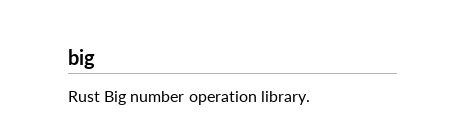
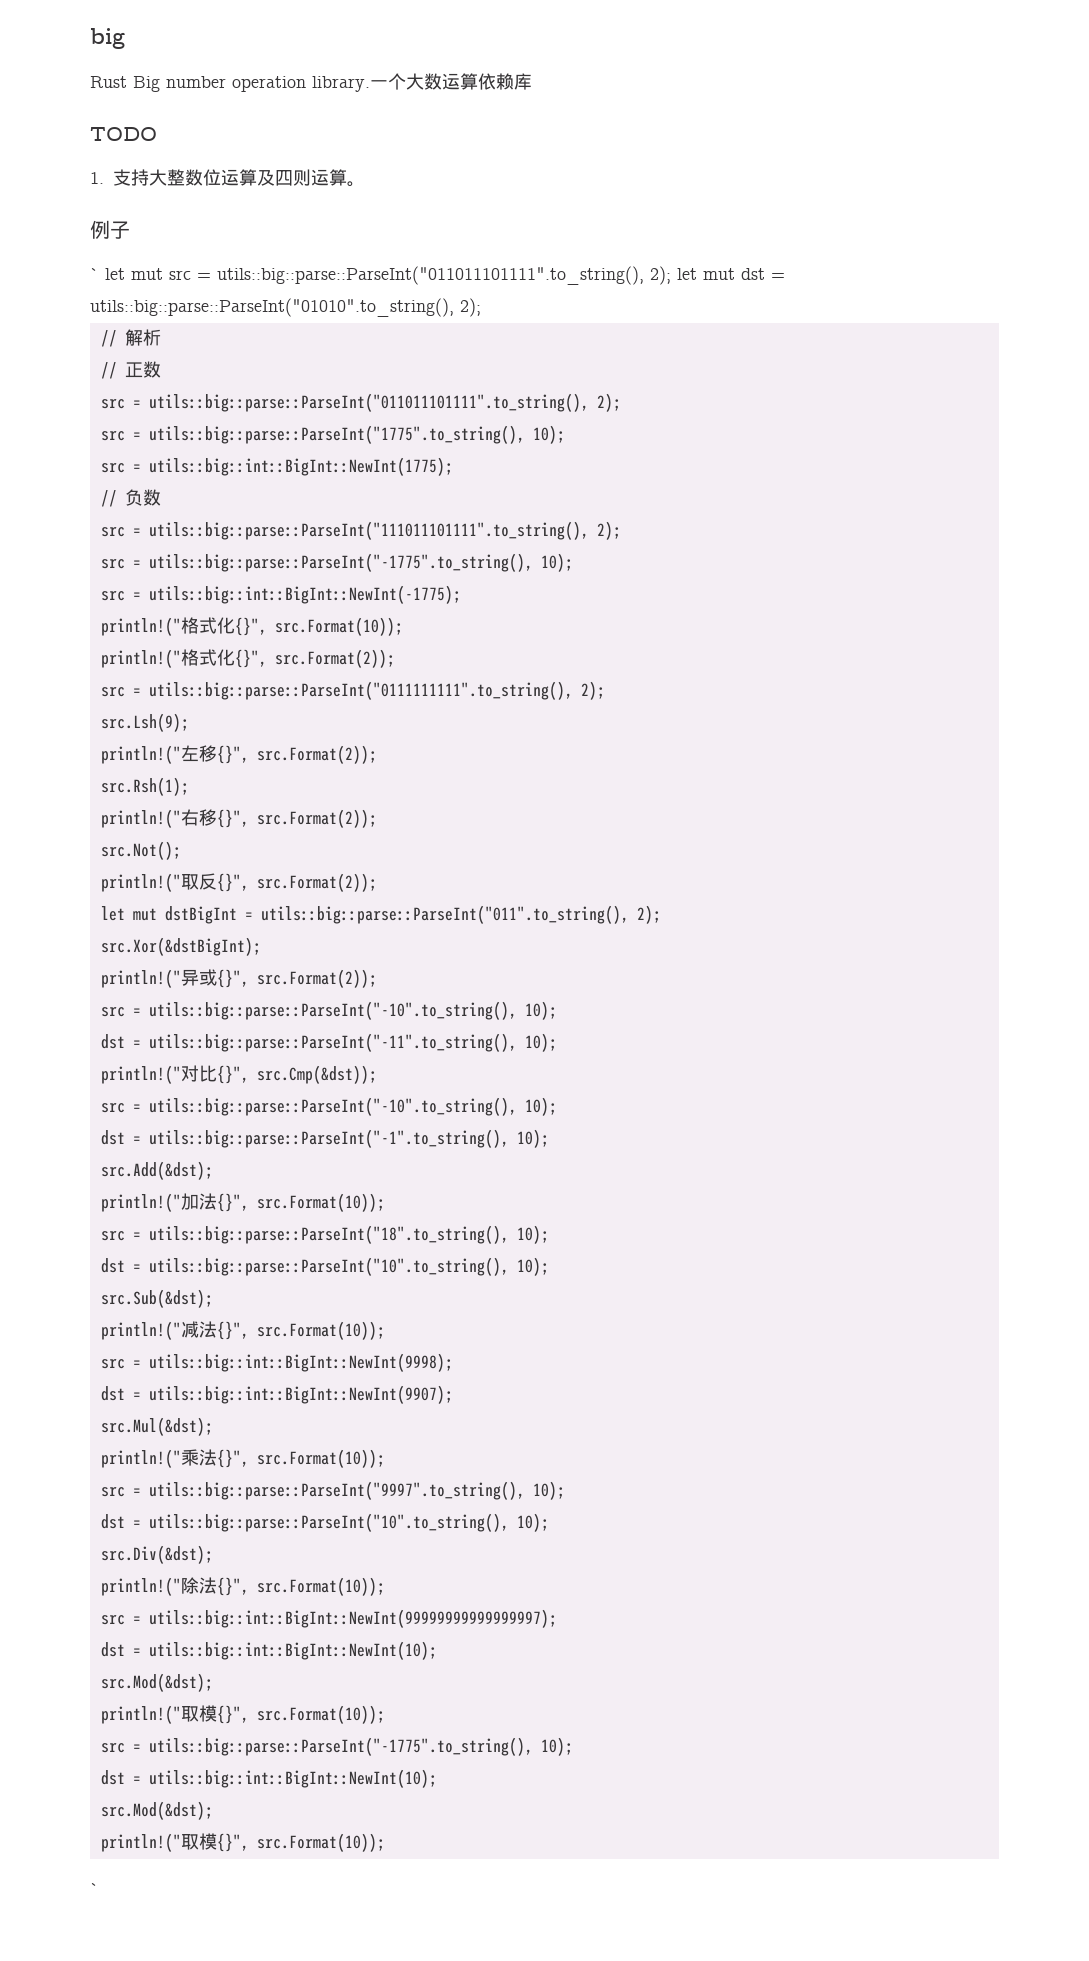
(310, 98) none -> [370,73,532,90] [90,127,157,141] [90,169,365,187] [90,220,130,239] [90,266,785,285] [90,298,481,317] [100,329,161,347] [100,361,161,379] [100,393,621,412] [100,425,565,444] [100,457,453,476] [100,489,161,507] [100,521,621,540] [100,553,573,572] [100,585,461,604] [100,617,403,636] [100,649,395,668] [100,681,605,700] [100,713,189,732] [100,745,377,764] [100,777,189,796] [100,809,377,828] [100,841,181,860] [100,873,377,892] [100,905,661,924] [100,937,261,956] [100,969,377,988] [100,1001,557,1020] [100,1033,557,1052] [100,1065,377,1084] [100,1097,557,1116] [100,1129,549,1148] [100,1161,213,1180] [100,1193,385,1212] [100,1225,549,1244] [100,1257,549,1276] [100,1289,213,1308] [100,1321,385,1340] [100,1353,453,1372] [100,1385,453,1404] [100,1417,213,1436] [100,1449,385,1468] [100,1481,565,1500] [100,1513,549,1532] [100,1545,213,1564] [100,1577,385,1596] [100,1609,557,1628] [100,1641,437,1660] [100,1673,213,1692] [100,1705,385,1724] [100,1737,573,1756] [100,1769,437,1788] [100,1801,213,1820] [100,1833,385,1852] [90,1883,99,1895] 一个大数运算依赖库 // TODO // 1.支持大整数位运算及四则运算。 // 例子 // ` let mut src = utils::big::parse::ParseInt("011011101111".to_string(), 2); let mut dst = utils::big::parse::ParseInt("01010".to_string(), 2); // // 解析 // // 正数 // src = utils::big::parse::ParseInt("011011101111".to_string(), 2); // src = utils::big::parse::ParseInt("1775".to_string(), 10); // src = utils::big::int::BigInt::NewInt(1775); // // 负数 // src = utils::big::parse::ParseInt("111011101111".to_string(), 2); // src = utils::big::parse::ParseInt("-1775".to_string(), 10); // src = utils::big::int::BigInt::NewInt(-1775); // println!("格式化{}", src.Format(10)); // println!("格式化{}", src.Format(2)); // src = utils::big::parse::ParseInt("0111111111".to_string(), 2); // src.Lsh(9); // println!("左移{}", src.Format(2)); // src.Rsh(1); // println!("右移{}", src.Format(2)); // src.Not(); // println!("取反{}", src.Format(2)); // let mut dstBigInt = utils::big::parse::ParseInt("011".to_string(), 2); // src.Xor(&dstBigInt); // println!("异或{}", src.Format(2)); // src = utils::big::parse::ParseInt("-10".to_string(), 10); // dst = utils::big::parse::ParseInt("-11".to_string(), 10); // println!("对比{}", src.Cmp(&dst)); // src = utils::big::parse::ParseInt("-10".to_string(), 10); // dst = utils::big::parse::ParseInt("-1".to_string(), 10); // src.Add(&dst); // println!("加法{}", src.Format(10)); // src = utils::big::parse::ParseInt("18".to_string(), 10); // dst = utils::big::parse::ParseInt("10".to_string(), 10); // src.Sub(&dst); // println!("减法{}", src.Format(10)); // src = utils::big::int::BigInt::NewInt(9998); // dst = utils::big::int::BigInt::NewInt(9907); // src.Mul(&dst); // println!("乘法{}", src.Format(10)); // src = utils::big::parse::ParseInt("9997".to_string(), 10); // dst = utils::big::parse::ParseInt("10".to_string(), 10); // src.Div(&dst); // println!("除法{}", src.Format(10)); // src = utils::big::int::BigInt::NewInt(99999999999999997); // dst = utils::big::int::BigInt::NewInt(10); // src.Mod(&dst); // println!("取模{}", src.Format(10)); // src = utils::big::parse::ParseInt("-1775".to_string(), 10); // dst = utils::big::int::BigInt::NewInt(10); // src.Mod(&dst); // println!("取模{}", src.Format(10)); // `

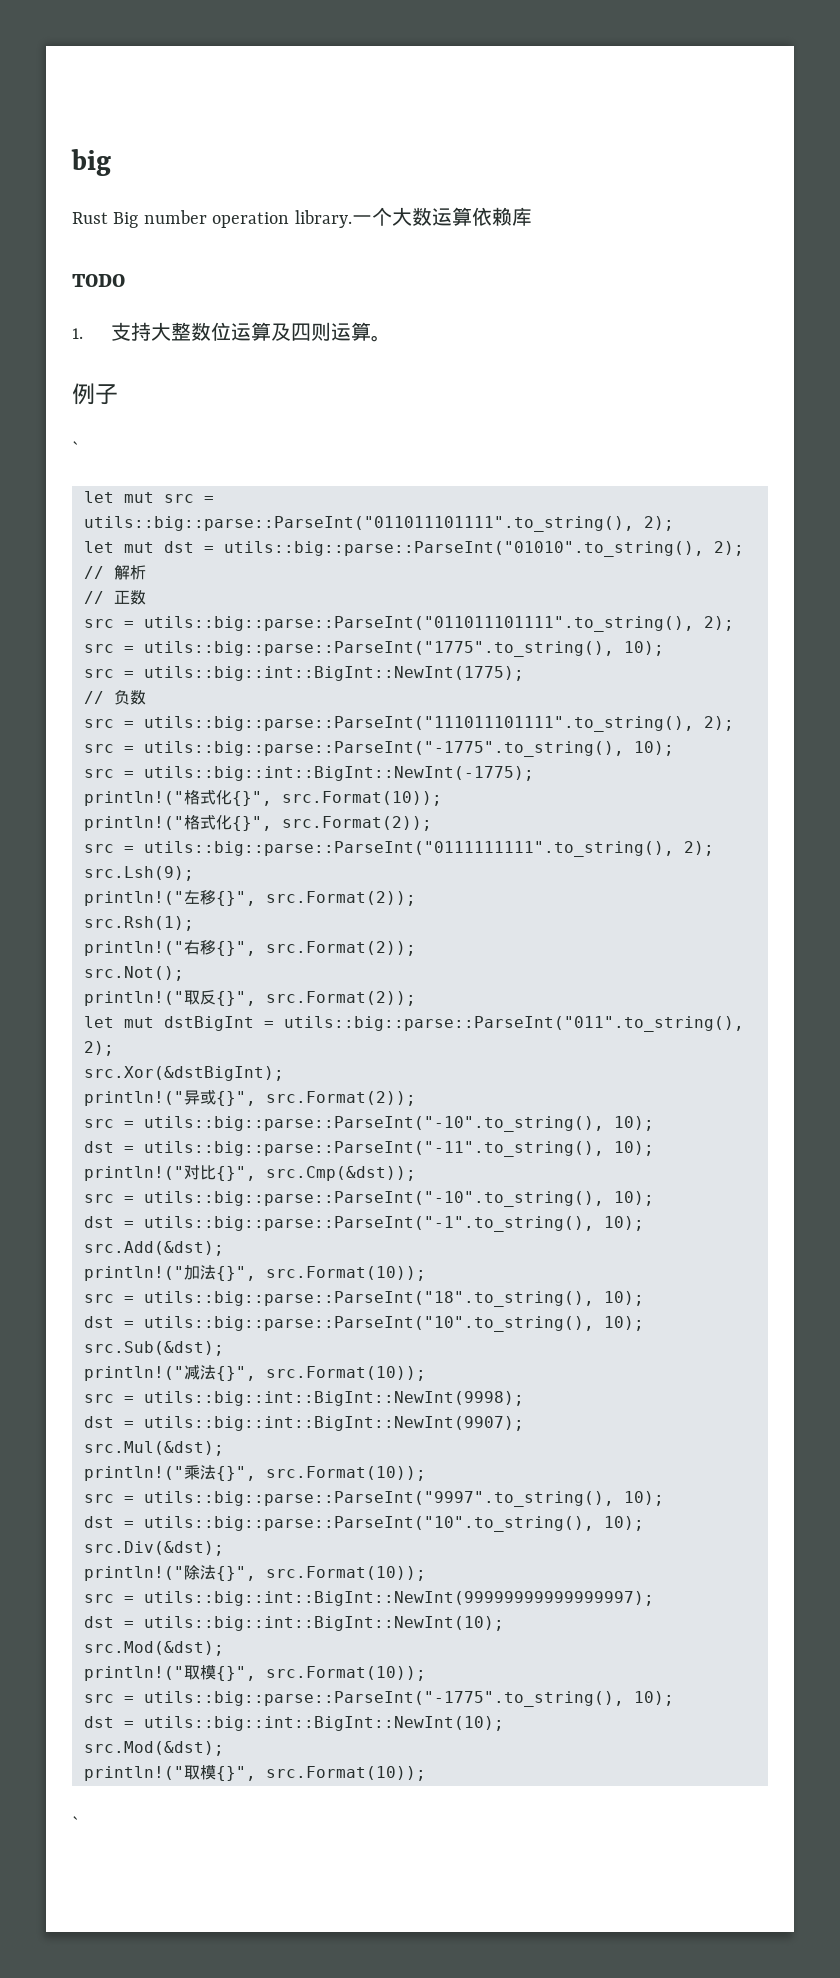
(99, 274) none -> (79, 447) //
(671, 275) none -> (674, 523) //

